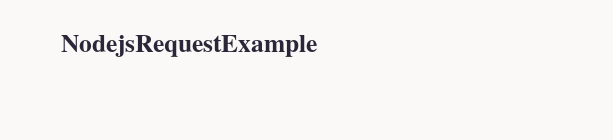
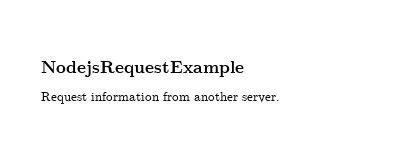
(317, 46) none -> [41,92,280,104] // Request information from another server.

